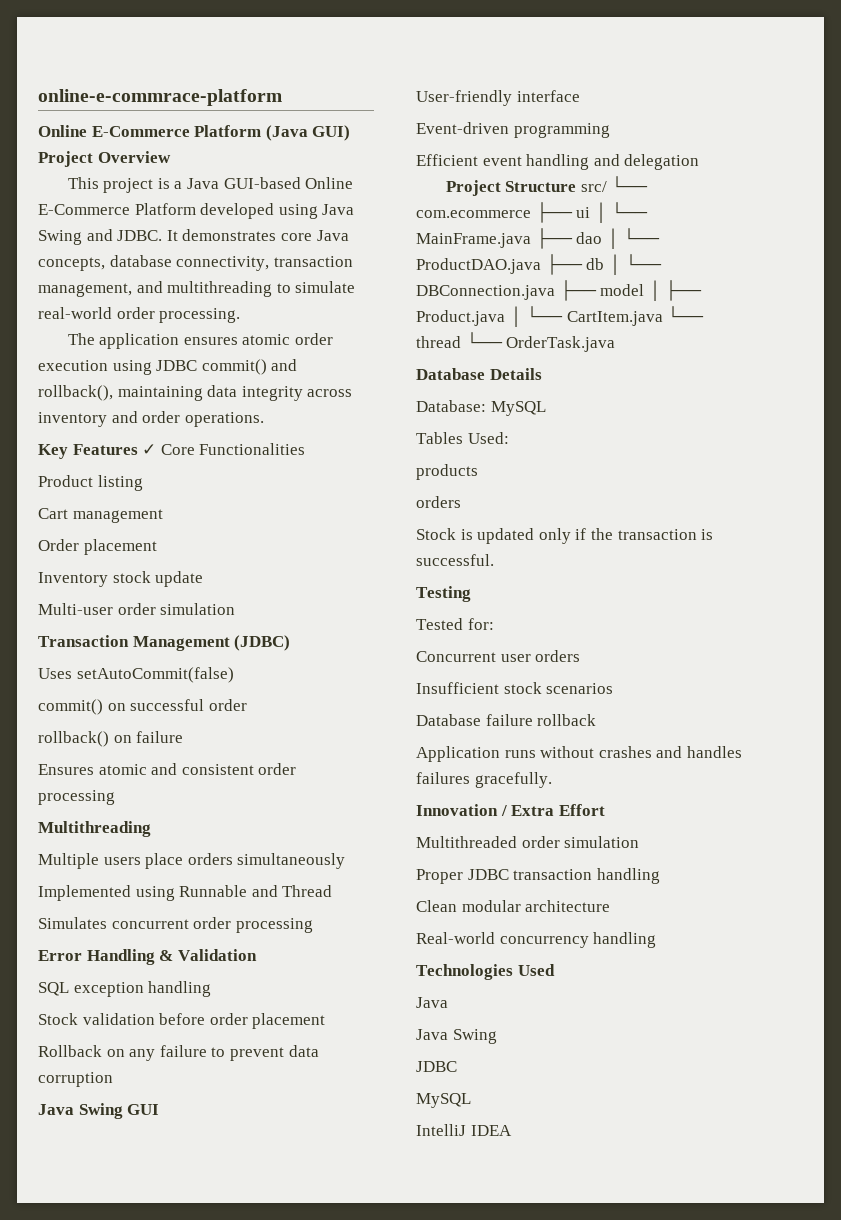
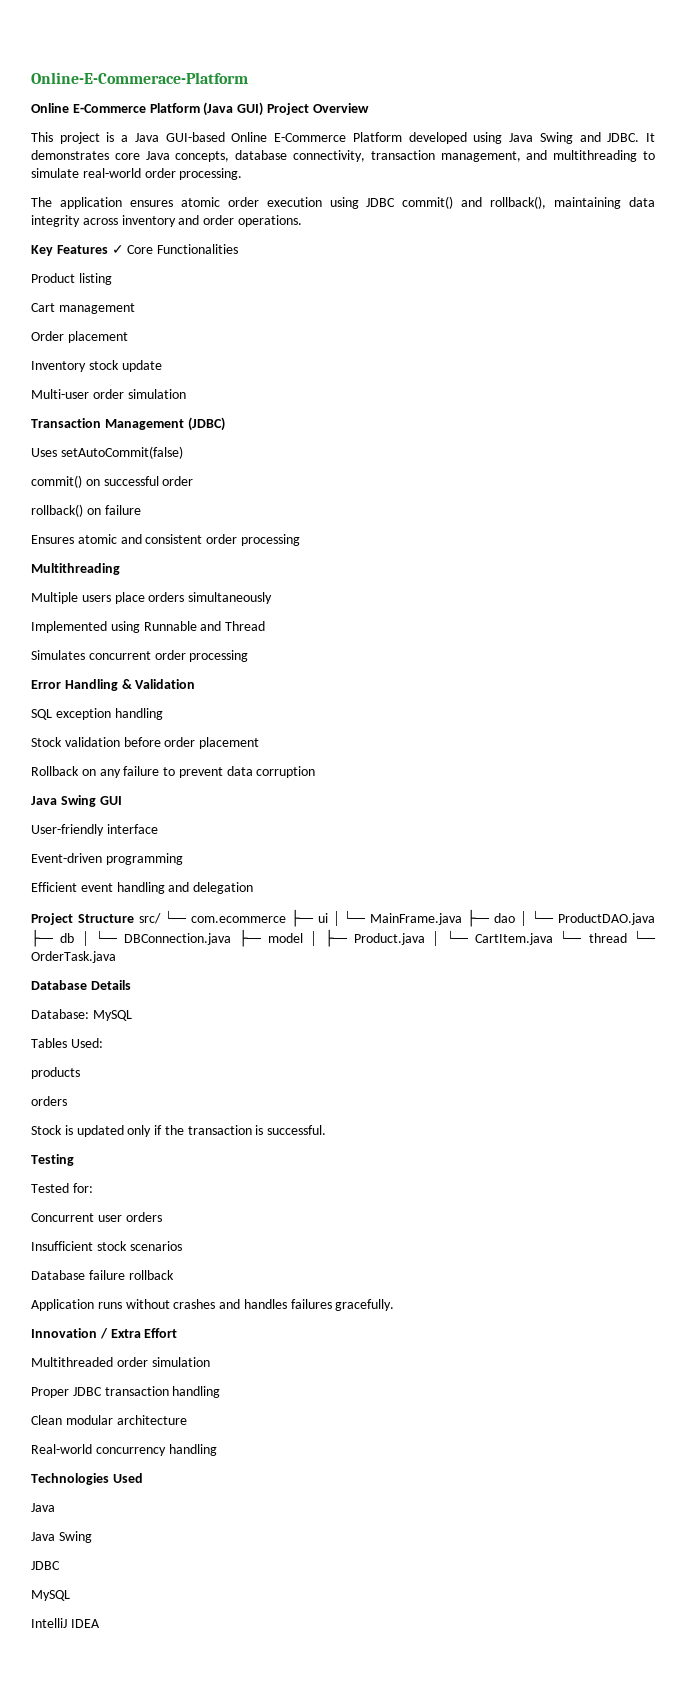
[38,89,282,106] online-e-commrace-platform -> [31,72,248,84] Online-E-Commerace-Platform

